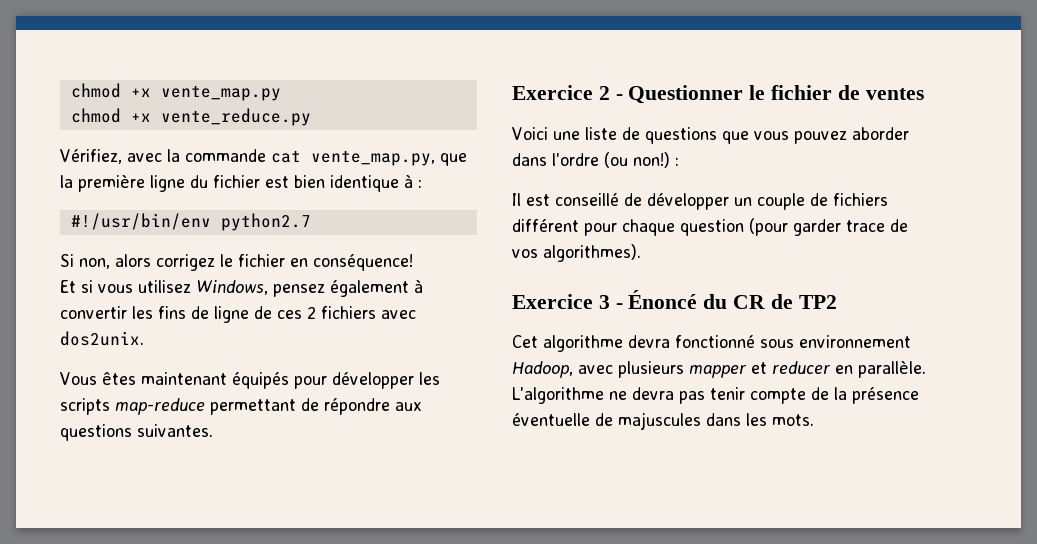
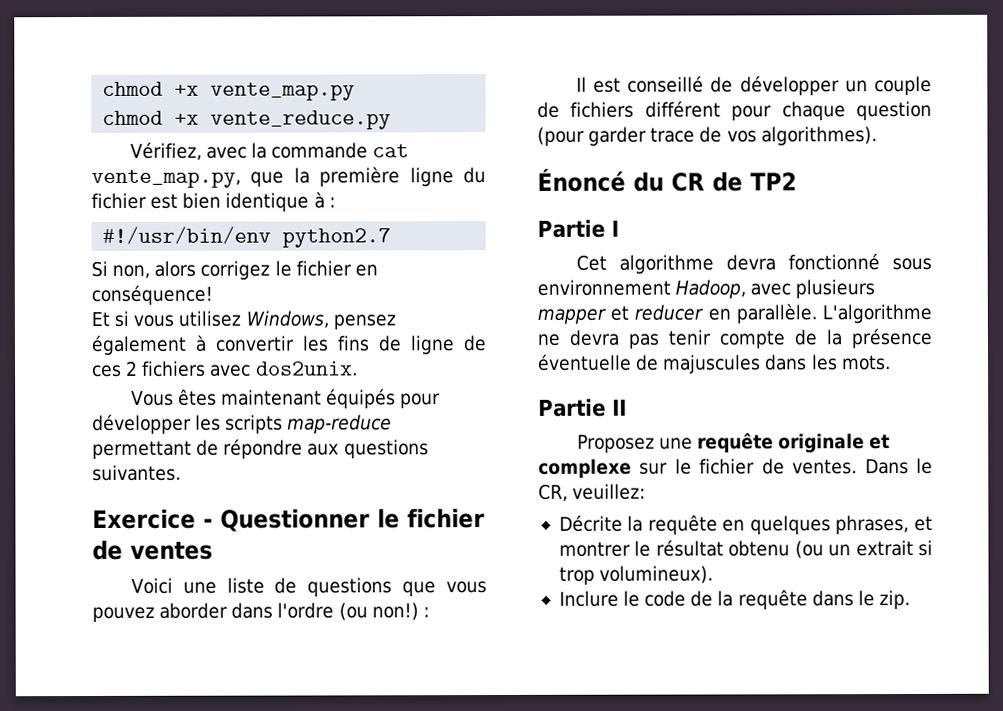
[598,86,610,100] 2 -> (196, 519) none
[512,294,623,309] Exercice 3 - -> (877, 136) none
(837, 302) none -> [537,219,619,238] // Partie I
(814, 420) none -> [538,398,627,417] [576,432,891,454] [538,457,933,478] [538,483,647,502] [558,514,933,535] [558,539,933,559] [558,565,714,585] [558,589,910,610] // Partie II // Proposez une requête originale et complexe sur le fichier de ventes. Dans le CR, veuillez: // Décrite la requête en quelques phrases, et montrer le résultat obtenu (ou un extrait si trop volumineux). // Inclure le code de la requête dans le zip.

